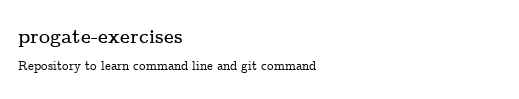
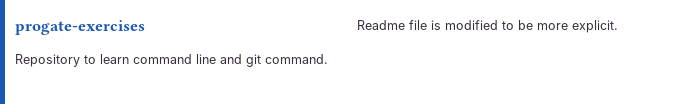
[261,61,316,70] command -> [265,54,328,64] [357,20,618,33] command. Readme file is modified to be more explicit.

